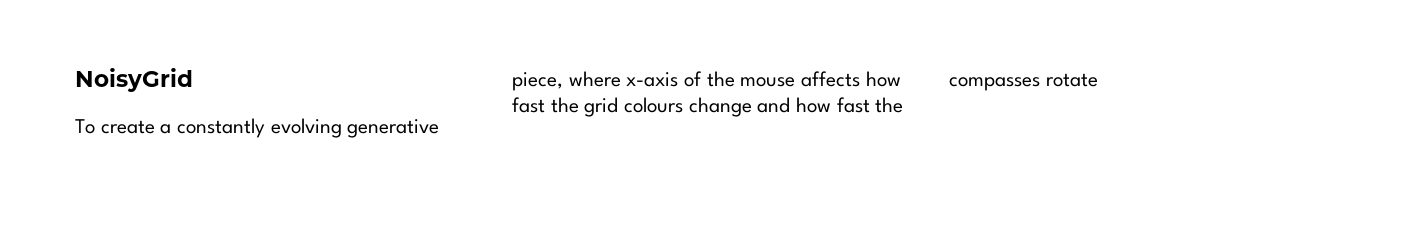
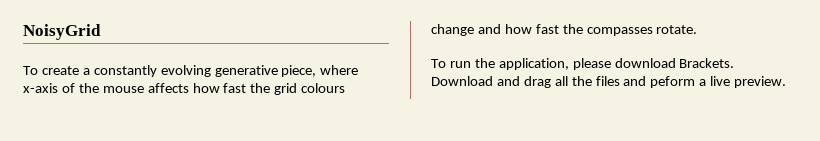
[1045,73,1098,87] rotate -> [656,25,698,34] [431,58,735,70] [431,76,787,88] rotate. // To run the application, please download Brackets. Download and drag all the files and peform a live preview.

